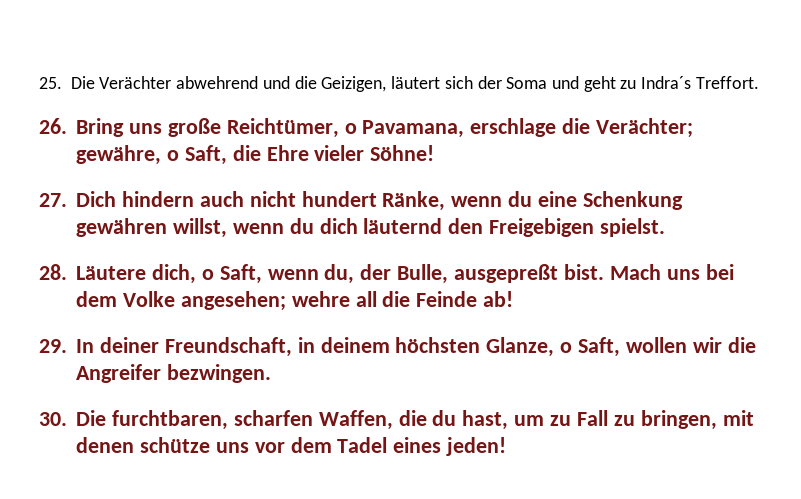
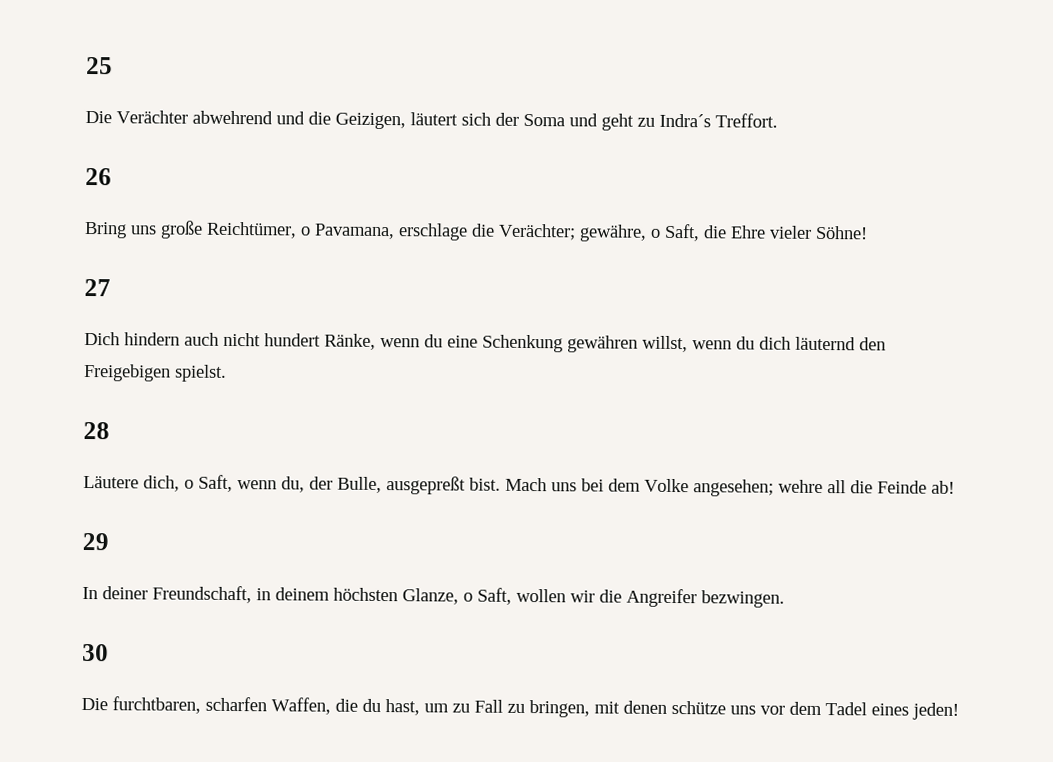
[39,77,62,89] 25. -> [86,56,113,75] 25 //
[39,118,67,134] 26. -> [85,167,112,186] 26 //
[39,193,67,207] 27. -> [84,278,111,297] 27 //
[39,264,67,280] 28. -> [83,421,110,440] 28 //
[39,339,67,353] 29. -> [82,532,109,551] 29 //
[39,412,67,426] 30. -> [82,643,109,662] 30 //

